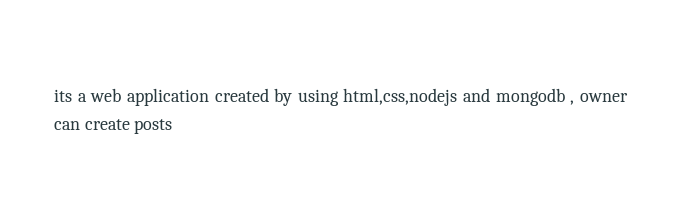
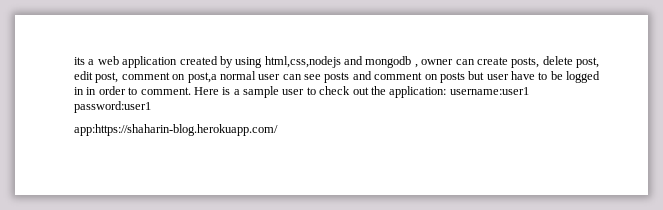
[134,119,173,134] posts -> [511,56,599,68] [74,71,601,83] [74,86,529,98] [74,101,151,113] [74,124,278,136] posts, delete post, edit post, comment on post,a normal user can see posts and comment on posts but user have to be logged in in order to comment. Here is a sample user to check out the application: username:user1 password:user1 // app:https://shaharin-blog.herokuapp.com/

